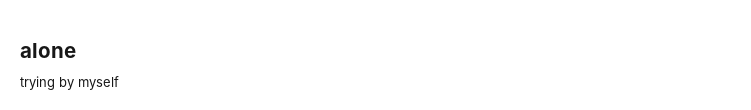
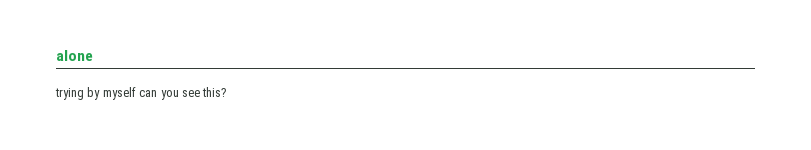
(119, 83) none -> [139,87,227,100] can you see this?

